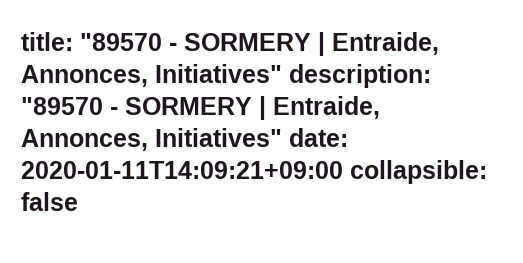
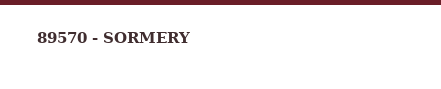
[21,32,439,56] [21,64,431,88] [21,96,380,120] [21,128,348,151] [21,160,487,184] [21,192,78,211] title: "89570 - SORMERY | Entraide, Annonces, Initiatives" description: "89570 - SORMERY | Entraide, Annonces, Initiatives" date: 2020-01-11T14:09:21+09:00 collapsible: false -> [37,32,190,43] 89570 - SORMERY

